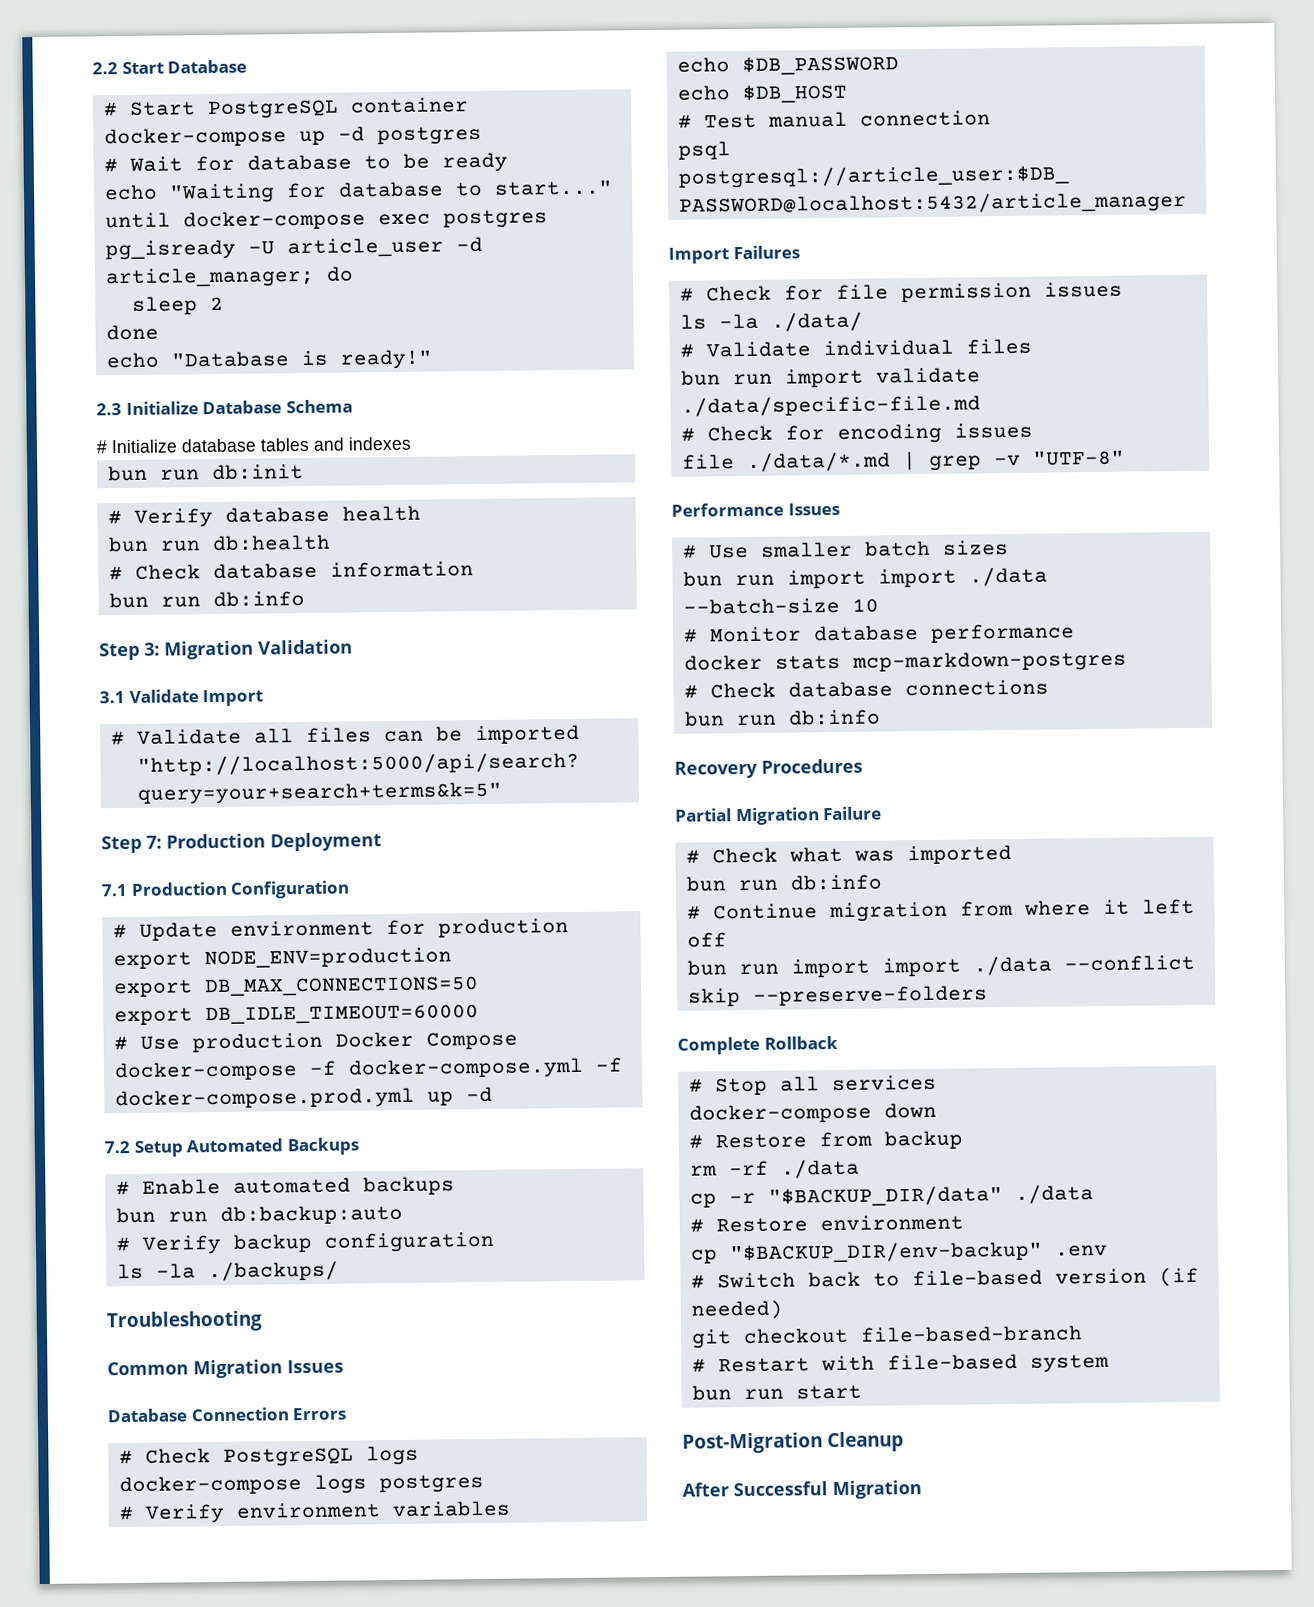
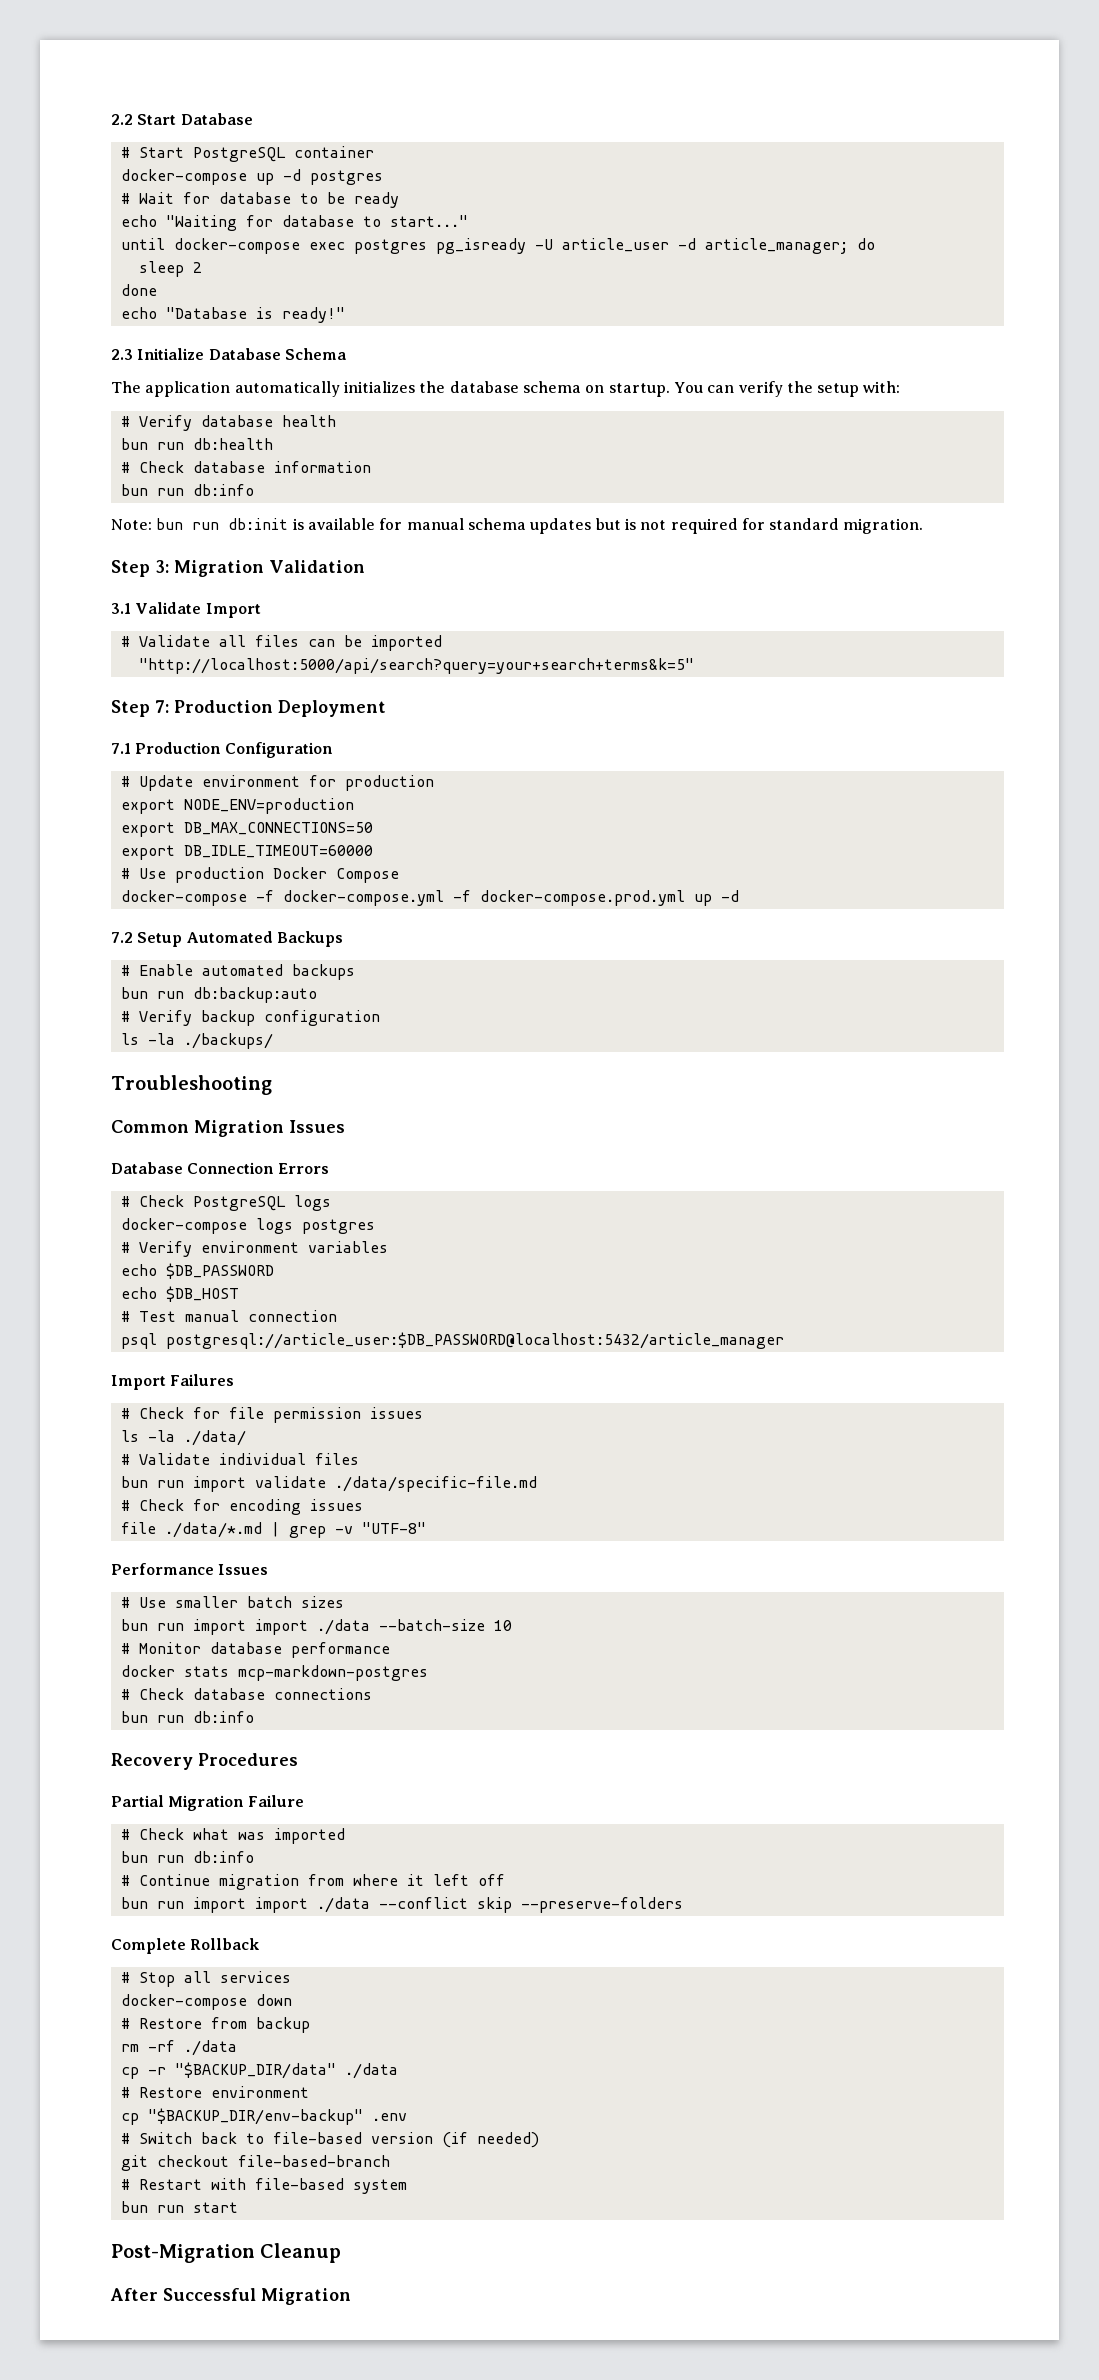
[96,436,411,454] [107,463,304,482] # Initialize database tables and indexes // bun run db:init -> [111,381,901,397] The application automatically initializes the database schema on startup. You can verify the setup with:
(305, 599) none -> [111,518,924,534] // Note: bun run db:init is available for manual schema updates but is not required for standard migration.

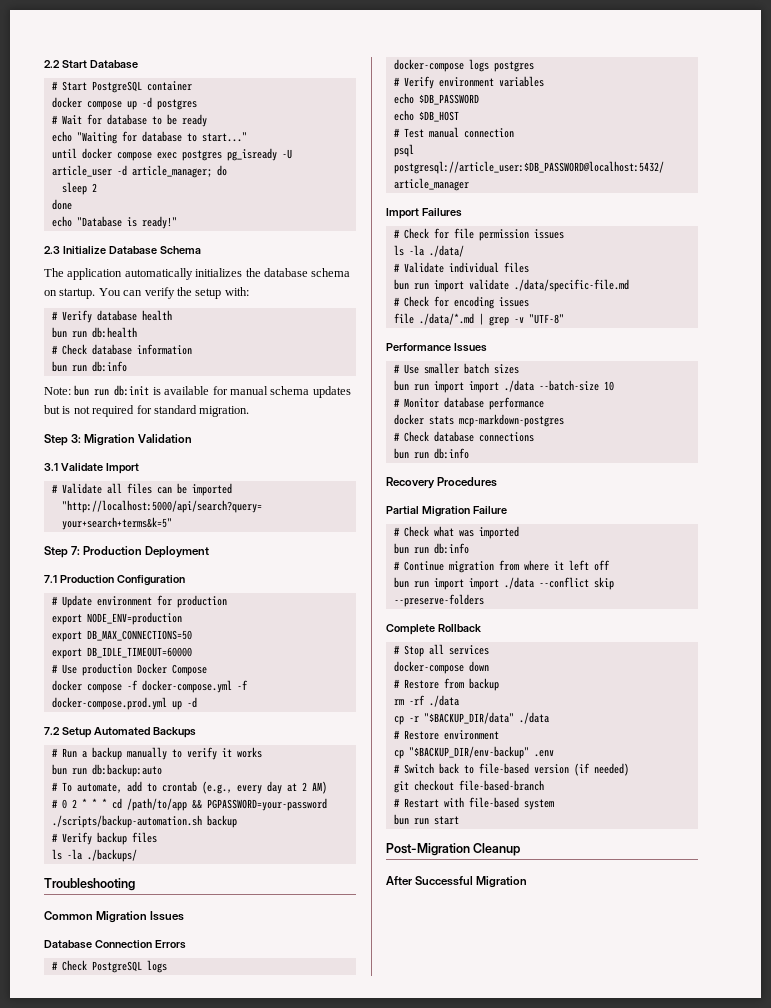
[120,169,247,185] docker-compose -> [51,97,122,110] docker compose
[173,238,300,254] docker-compose -> [81,148,152,161] docker compose
[120,890,247,906] docker-compose -> [51,680,122,693] docker compose
[138,964,355,980] [120,987,317,1003] Enable automated backups // bun run db:backup:auto -> [61,747,262,760] [51,764,162,777] [51,781,327,794] [51,798,327,811] [51,815,237,828] Run a backup manually to verify it works // bun run db:backup:auto // # To automate, add to crontab (e.g., every day at 2 AM) // # 0 2 * * * cd /path/to/app && PGPASSWORD=your-password ./scripts/backup-automation.sh backup
[263,1010,380,1026] configuration -> [131,832,157,843] files

